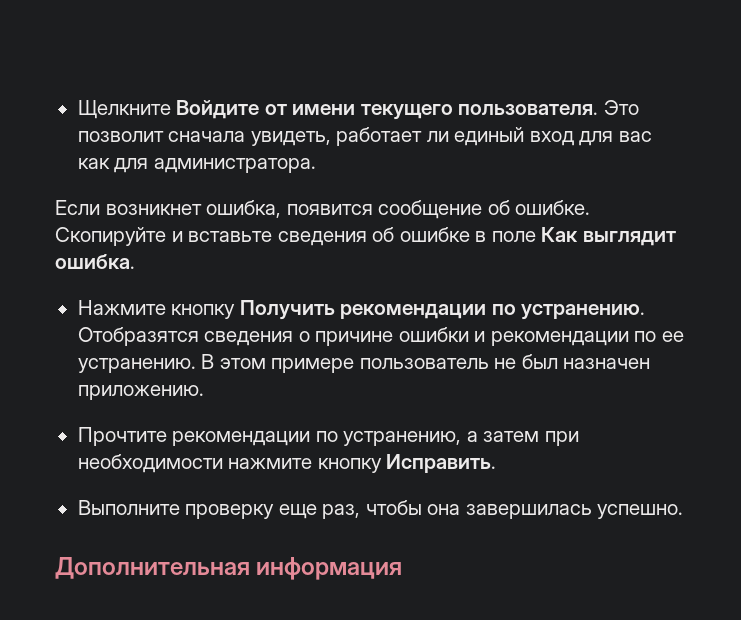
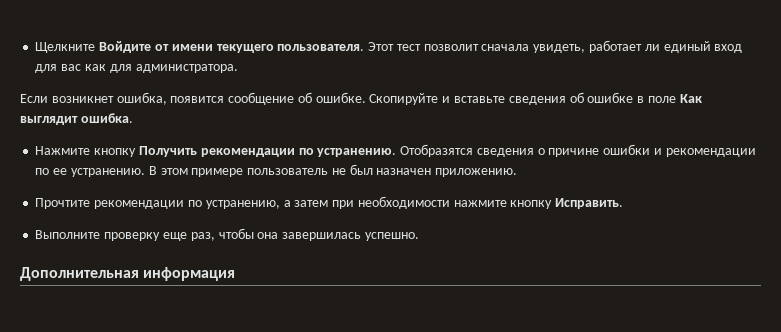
[603,100,639,115] Это -> [368,42,421,51] Этот тест

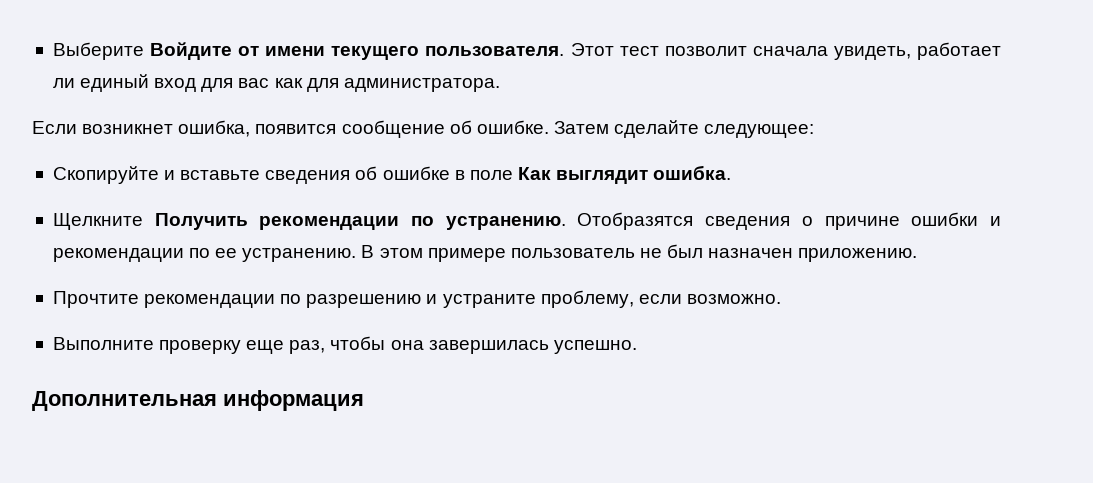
[35,42,96,53] Щелкните -> [52,42,144,60] Выберите
(366, 97) none -> [553,120,815,138] Затем сделайте следующее: //
[35,146,137,157] Нажмите кнопку -> [52,213,143,230] Щелкните
[205,196,624,209] устранению, а затем при необходимости нажмите кнопку Исправить. -> [306,290,781,308] разрешению и устраните проблему, если возможно.

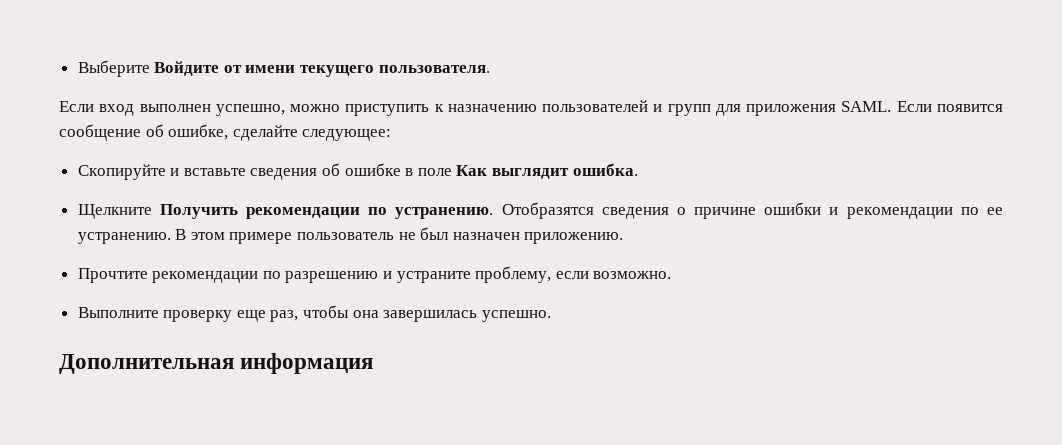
[570,42,1002,60] [52,74,500,92] [32,120,251,137] Этот тест позволит сначала увидеть, работает ли единый вход для вас как для администратора. // Если возникнет ошибка, -> [59,100,932,116] // Если вход выполнен успешно, можно приступить к назначению пользователей и групп для приложения SAML. Если
[476,120,609,134] ошибке. Затем -> [168,124,229,140] ошибке,

